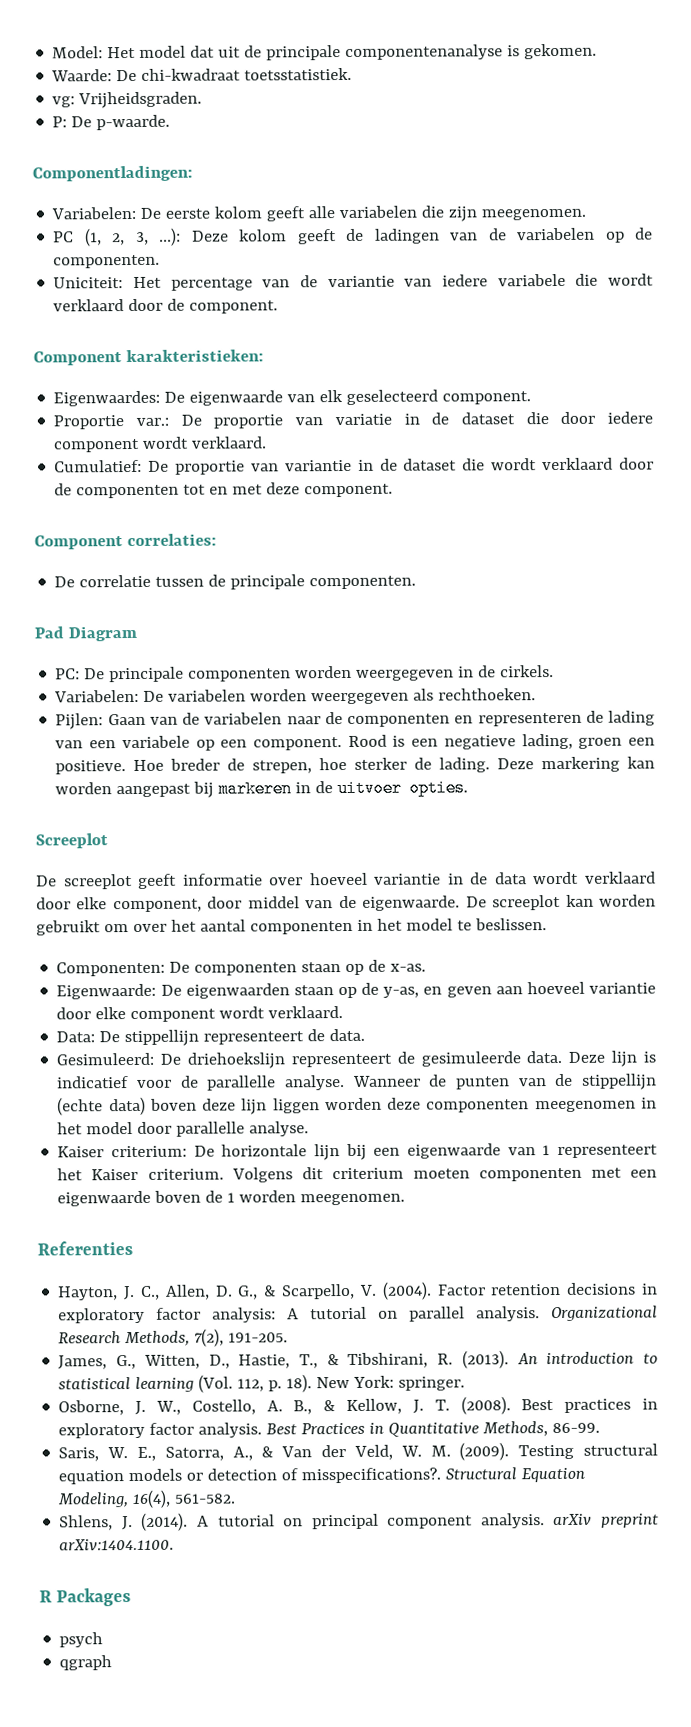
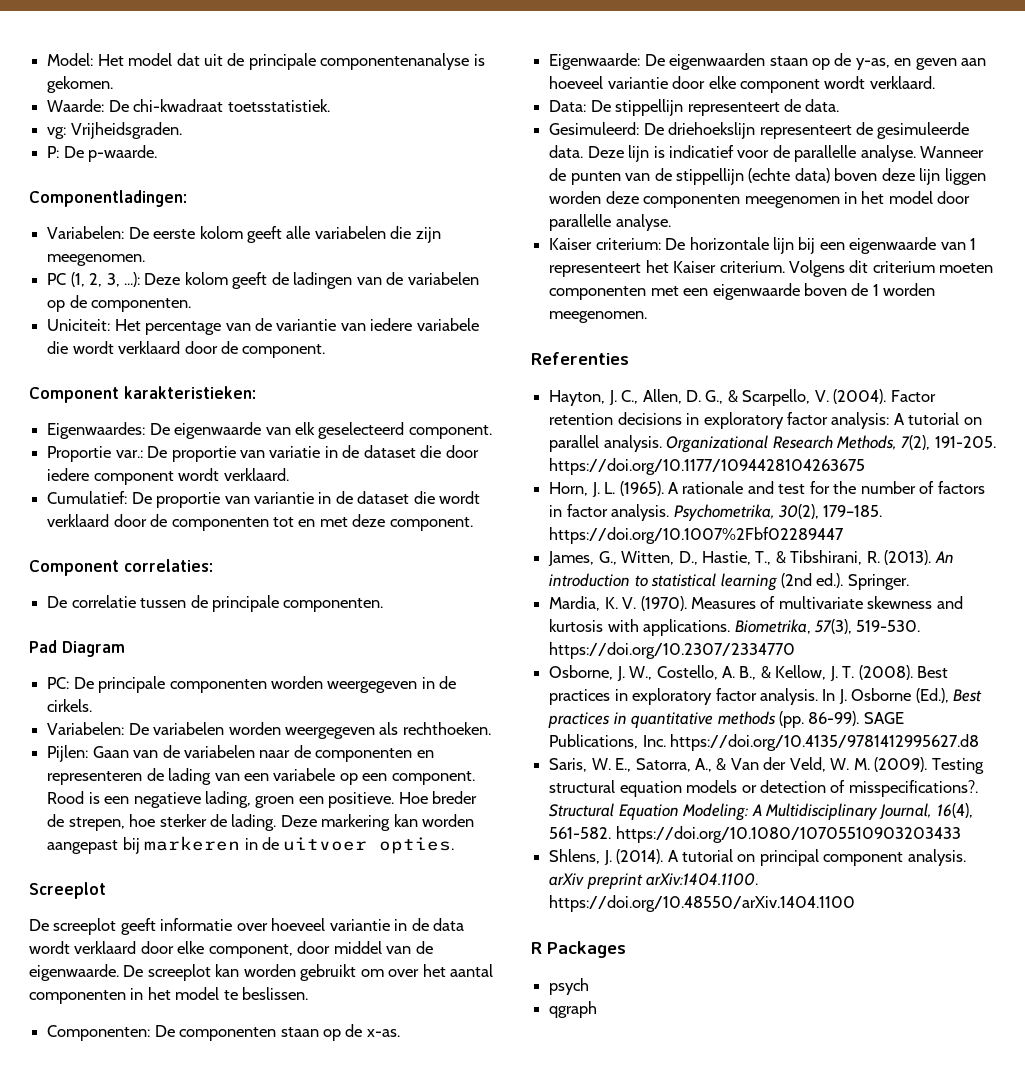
(289, 1337) none -> [549,458,866,475] [549,481,985,497] [549,504,883,521] [549,527,845,544] https://doi.org/10.1177/1094428104263675 // Horn, J. L. (1965). A rationale and test for the number of factors in factor analysis. Psychometrika, 30(2), 179–185. https://doi.org/10.1007%2Fbf02289447
[198,1374,466,1393] (Vol. 112, p. 18). New York: springer. -> [780,573,909,590] [549,596,963,611] [549,619,921,636] [549,642,796,659] (2nd ed.). Springer. // Mardia, K. V. (1970). Measures of multivariate skewness and kurtosis with applications. Biometrika, 57(3), 519-530. https://doi.org/10.2307/2334770
[266,1421,601,1437] Best Practices in Quantitative Methods, 86-99. -> [822,688,983,704] [548,711,904,728] [549,734,980,751] In J. Osborne (Ed.), Best practices in quantitative methods (pp. 86-99). SAGE Publications, Inc. https://doi.org/10.4135/9781412995627.d8
[57,1492,130,1508] Modeling, -> [682,803,933,821] Modeling: A Multidisciplinary Journal,
(237, 1498) none -> [615,826,961,843] https://doi.org/10.1080/10705510903203433
(175, 1544) none -> [549,895,856,912] https://doi.org/10.48550/arXiv.1404.1100

